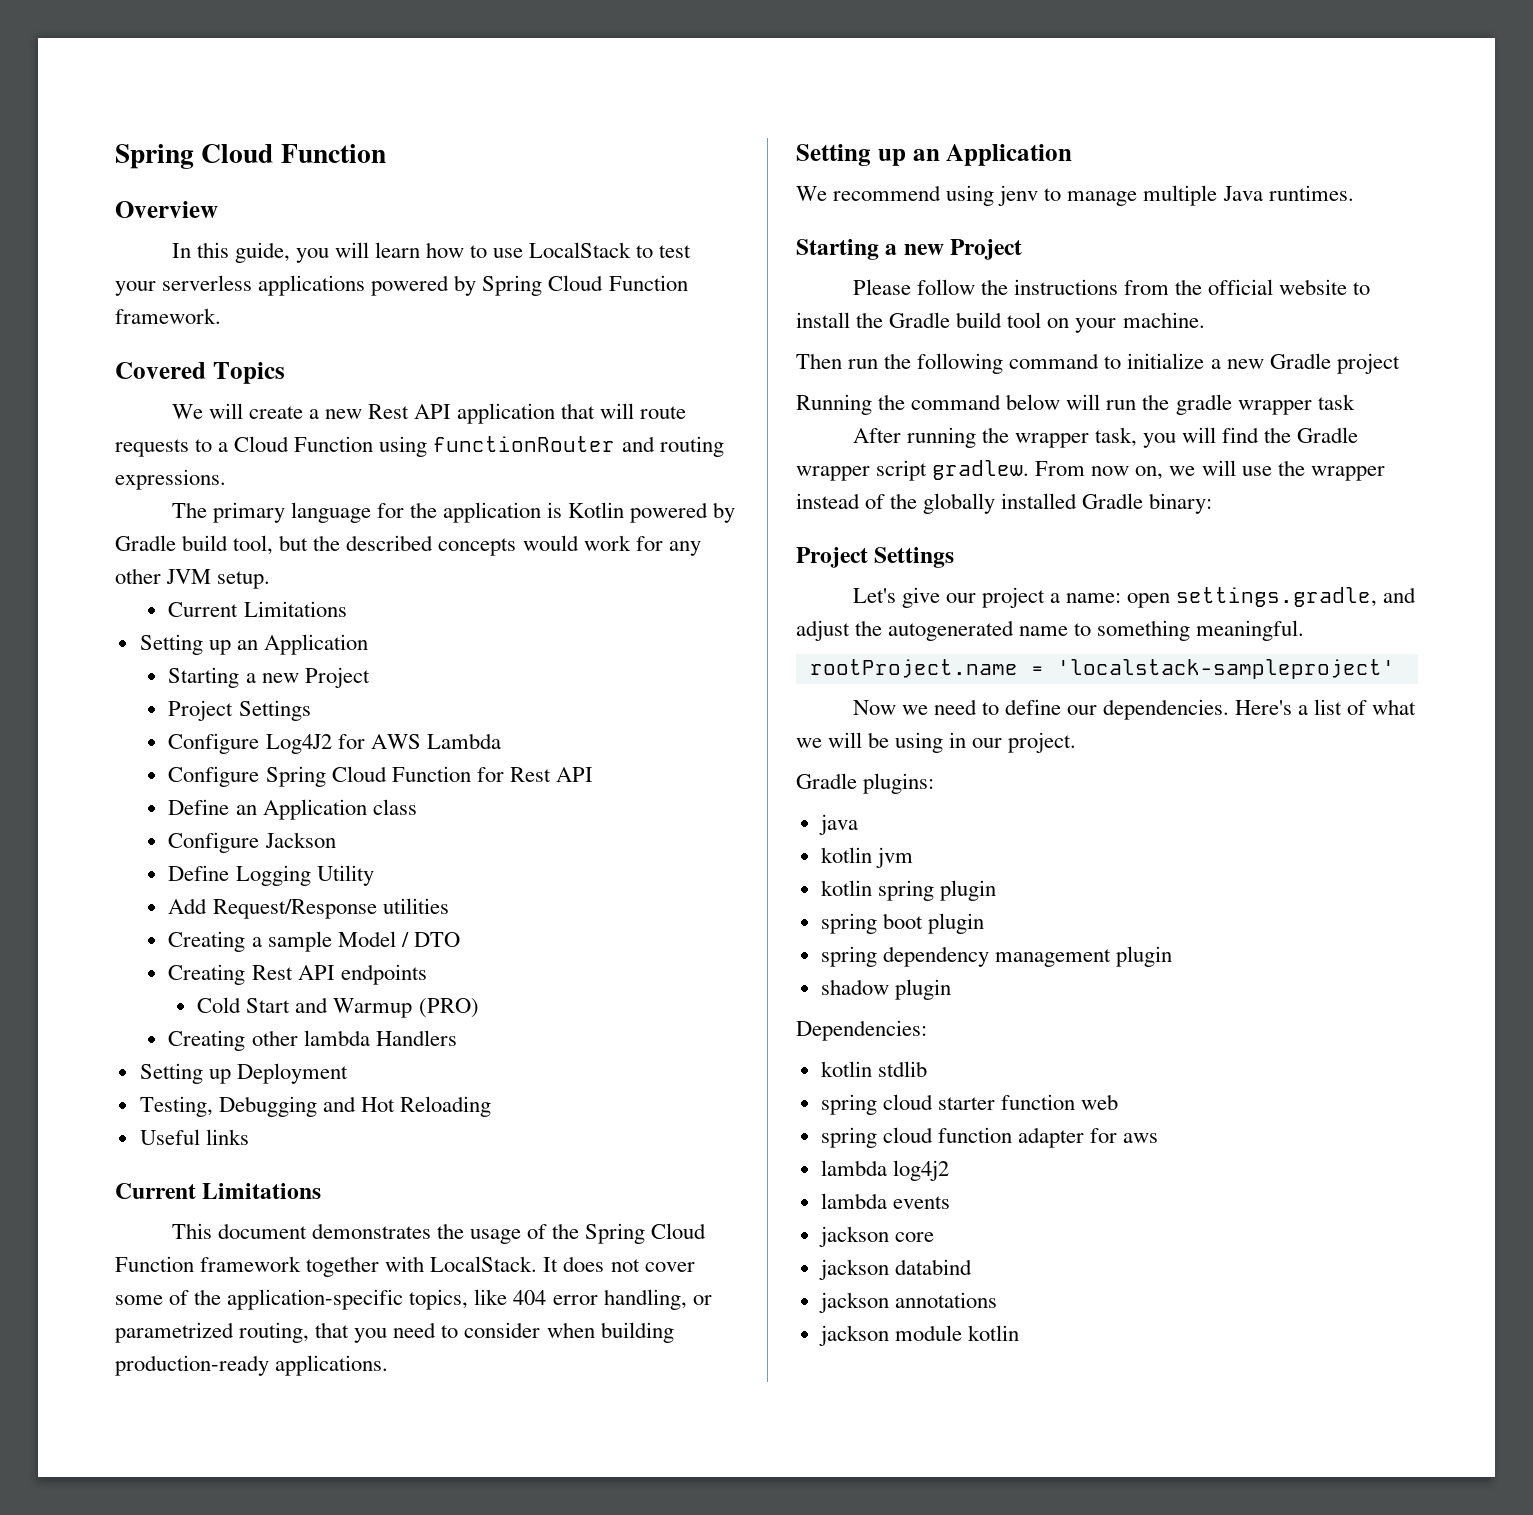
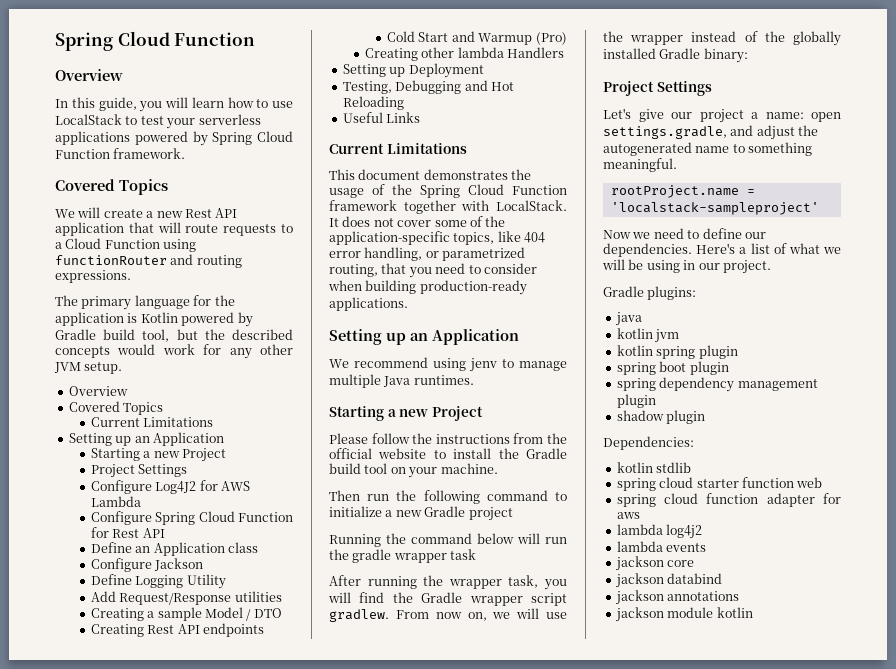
(271, 580) none -> [68,386,128,396] [68,401,164,415] // Overview // Covered Topics
[418,998,479,1018] (PRO) -> [535,32,567,45] (Pro)
[205,1129,249,1145] links -> [386,112,421,123] Links

